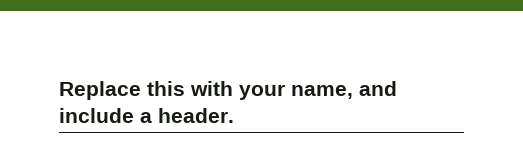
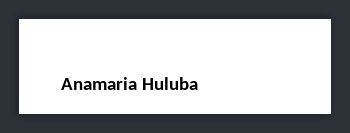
[59,81,397,100] [59,108,234,123] Replace this with your name, and include a header. -> [61,77,199,90] Anamaria Huluba

